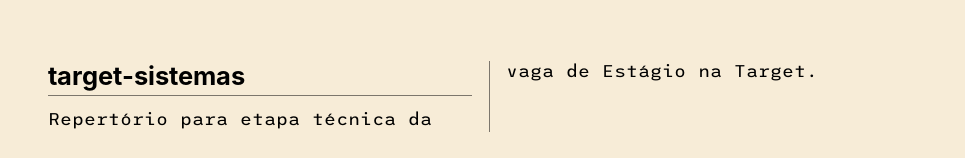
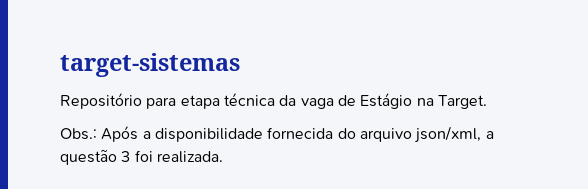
[48,111,168,129] Repertório -> [60,93,142,109] Repositório
(818, 73) none -> [60,126,494,143] [60,149,223,165] // Obs.: Após a disponibilidade fornecida do arquivo json/xml, a questão 3 foi realizada.

